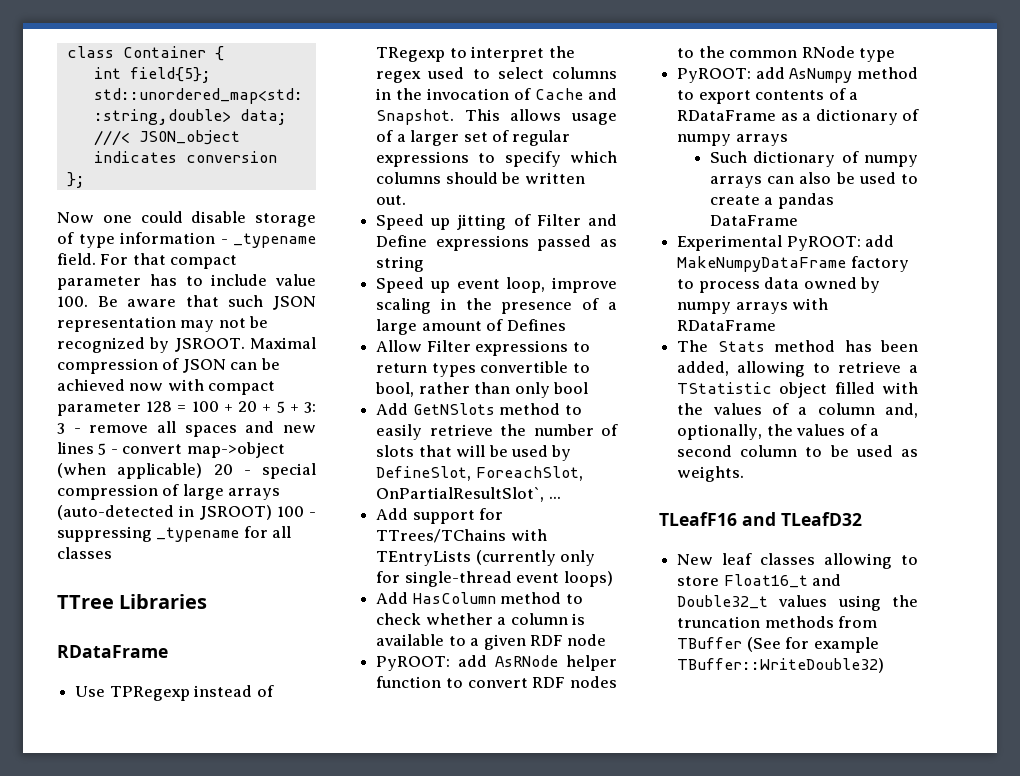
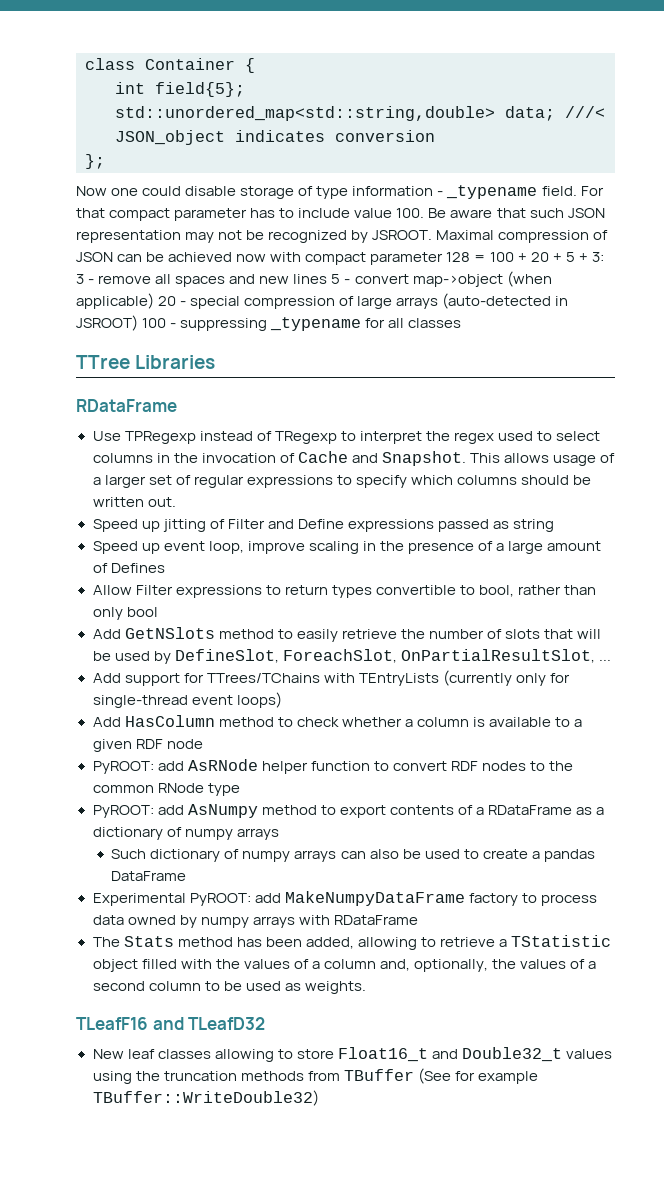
[376,487,545,502] OnPartialResultSlot`, -> [400,649,595,663] OnPartialResultSlot,

